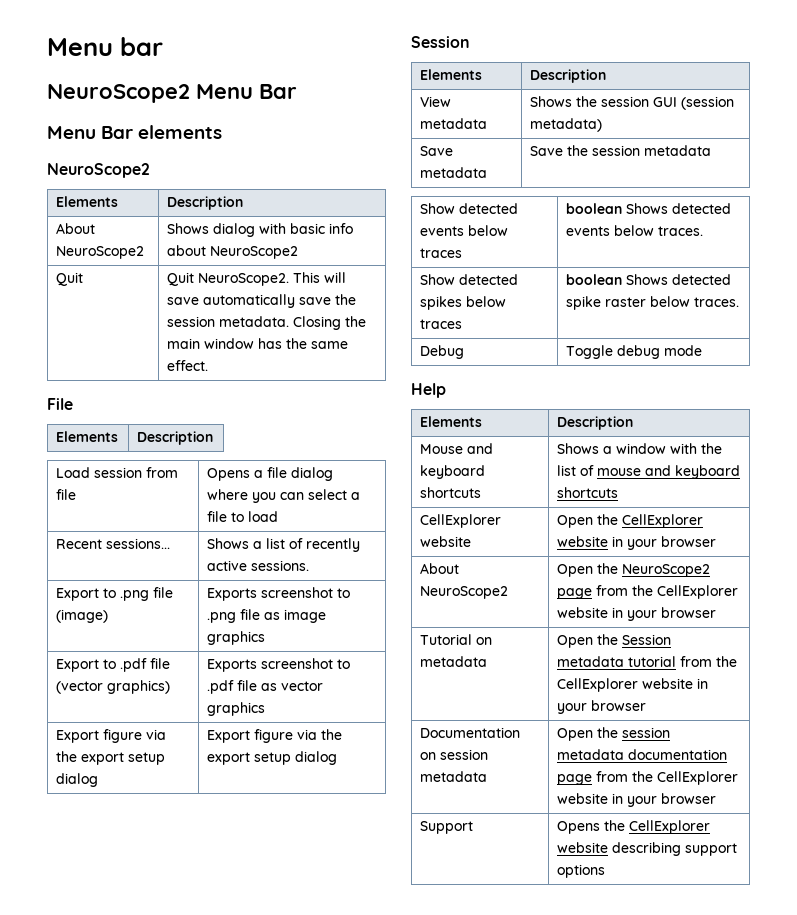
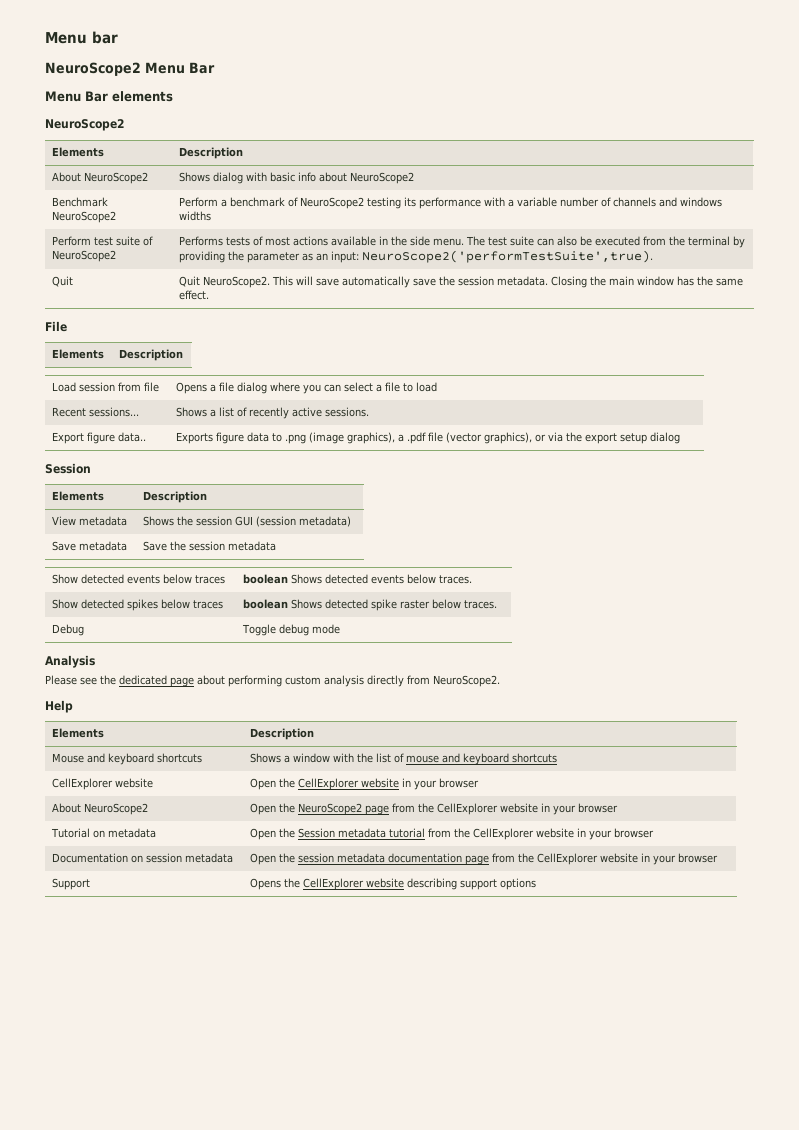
(299, 252) none -> [52,197,109,207] [52,211,117,223] [179,197,723,209] [179,211,212,221] [52,236,154,246] [52,250,117,262] [179,236,746,248] [179,250,654,263] // Benchmark NeuroScope2 | Perform a benchmark of NeuroScope2 testing its performance with a variable number of channels and windows widths // Perform test suite of NeuroScope2 | Performs tests of most actions available in the side menu. The test suite can also be executed from the terminal by providing the parameter as an input: NeuroScope2('performTestSuite',true).
[103,587,174,601] [56,609,109,623] [207,587,351,601] [207,609,327,623] [207,631,266,645] [56,658,171,672] [56,680,171,694] [207,658,351,672] [207,680,324,694] [207,702,266,716] [56,729,167,743] [56,751,166,765] [56,773,99,787] [207,729,294,743] to .png file (image) | Exports screenshot to .png file as image graphics // Export to .pdf file (vector graphics) | Exports screenshot to .pdf file as vector graphics // Export figure via the export setup dialog | Export figure -> [87,432,147,444] [176,432,547,444] figure data.. | Exports figure data to .png (image graphics), a .pdf file (vector graphics), or
(703, 350) none -> [45,655,95,668] [45,675,500,687] // Analysis // Please see the dedicated page about performing custom analysis directly from NeuroScope2.

